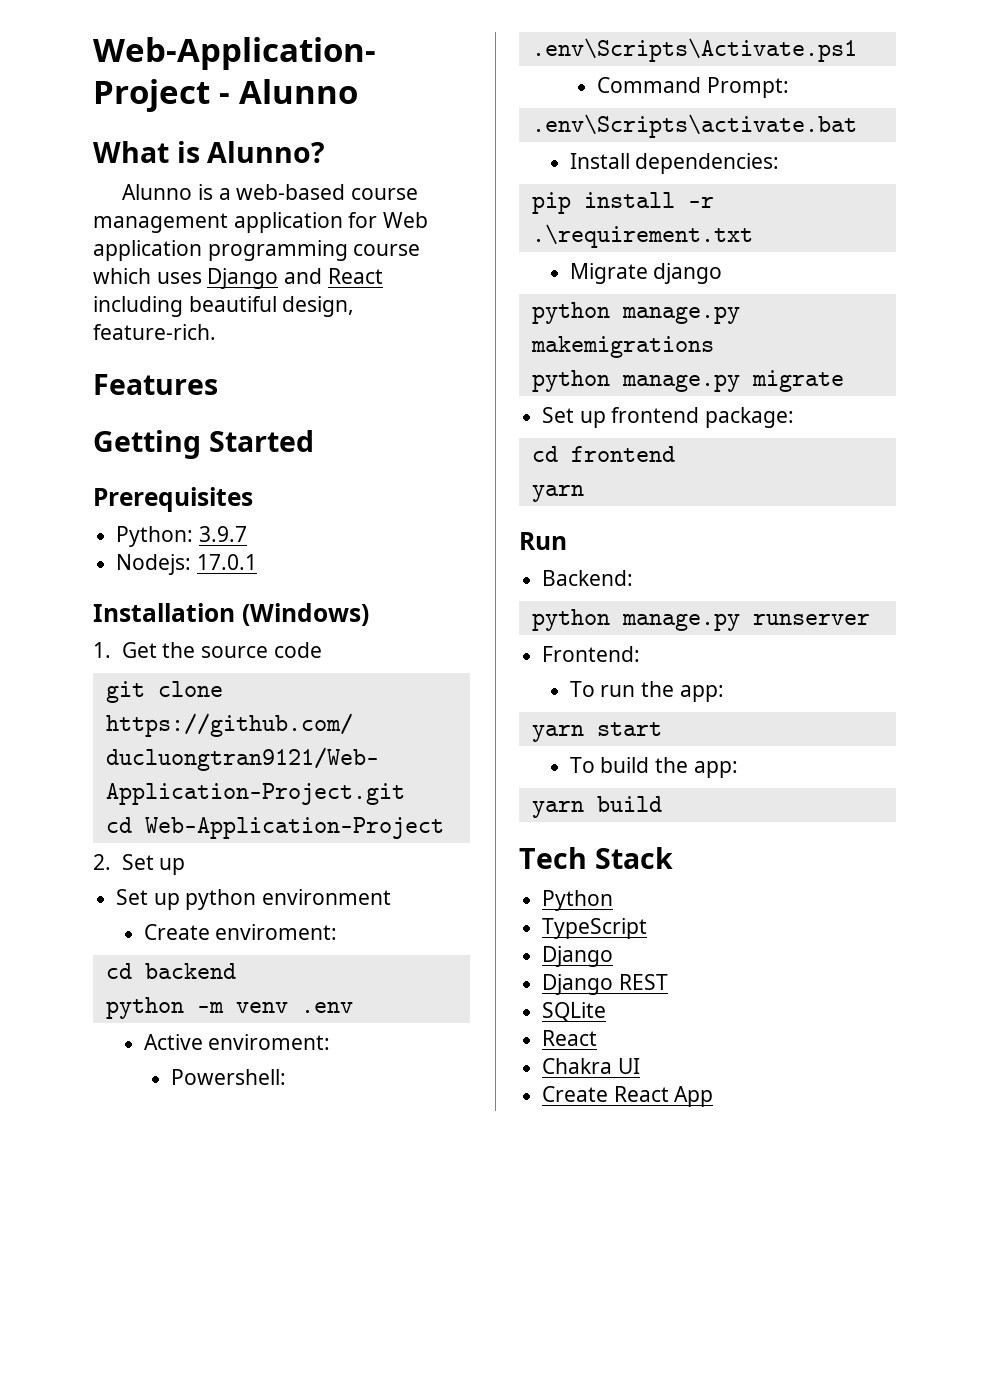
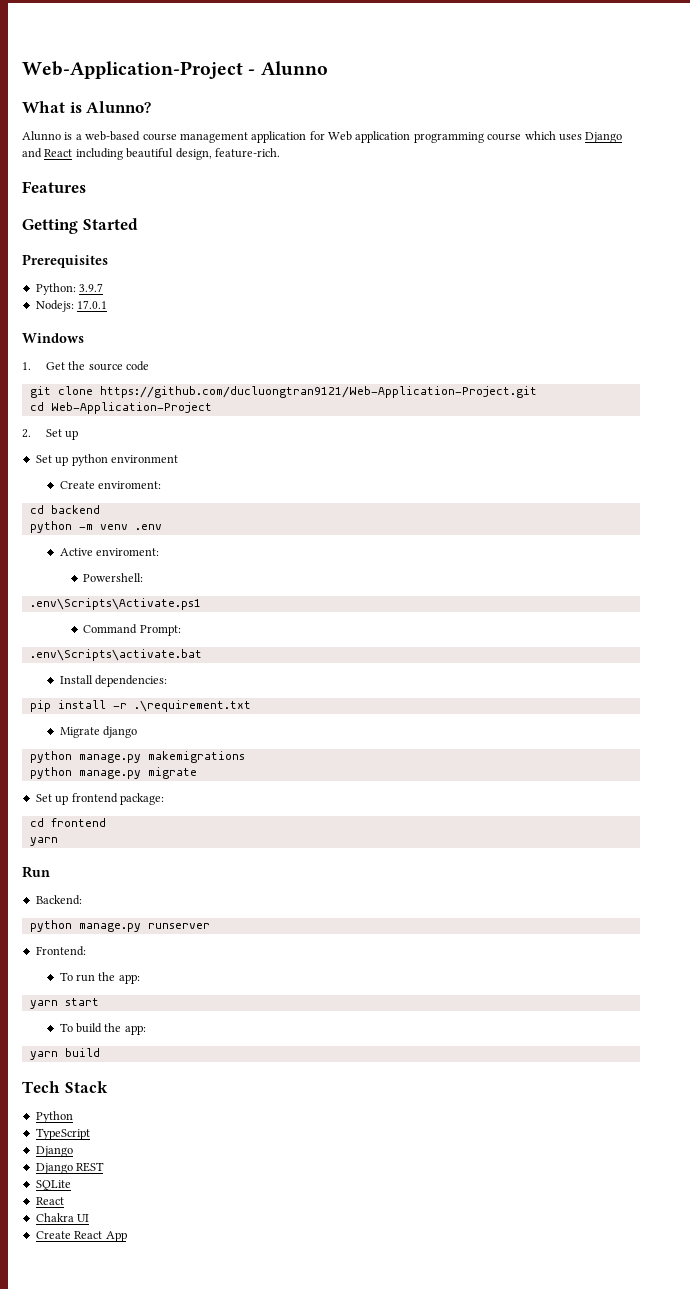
[93,603,369,626] Installation (Windows) -> [22,333,84,343] Windows

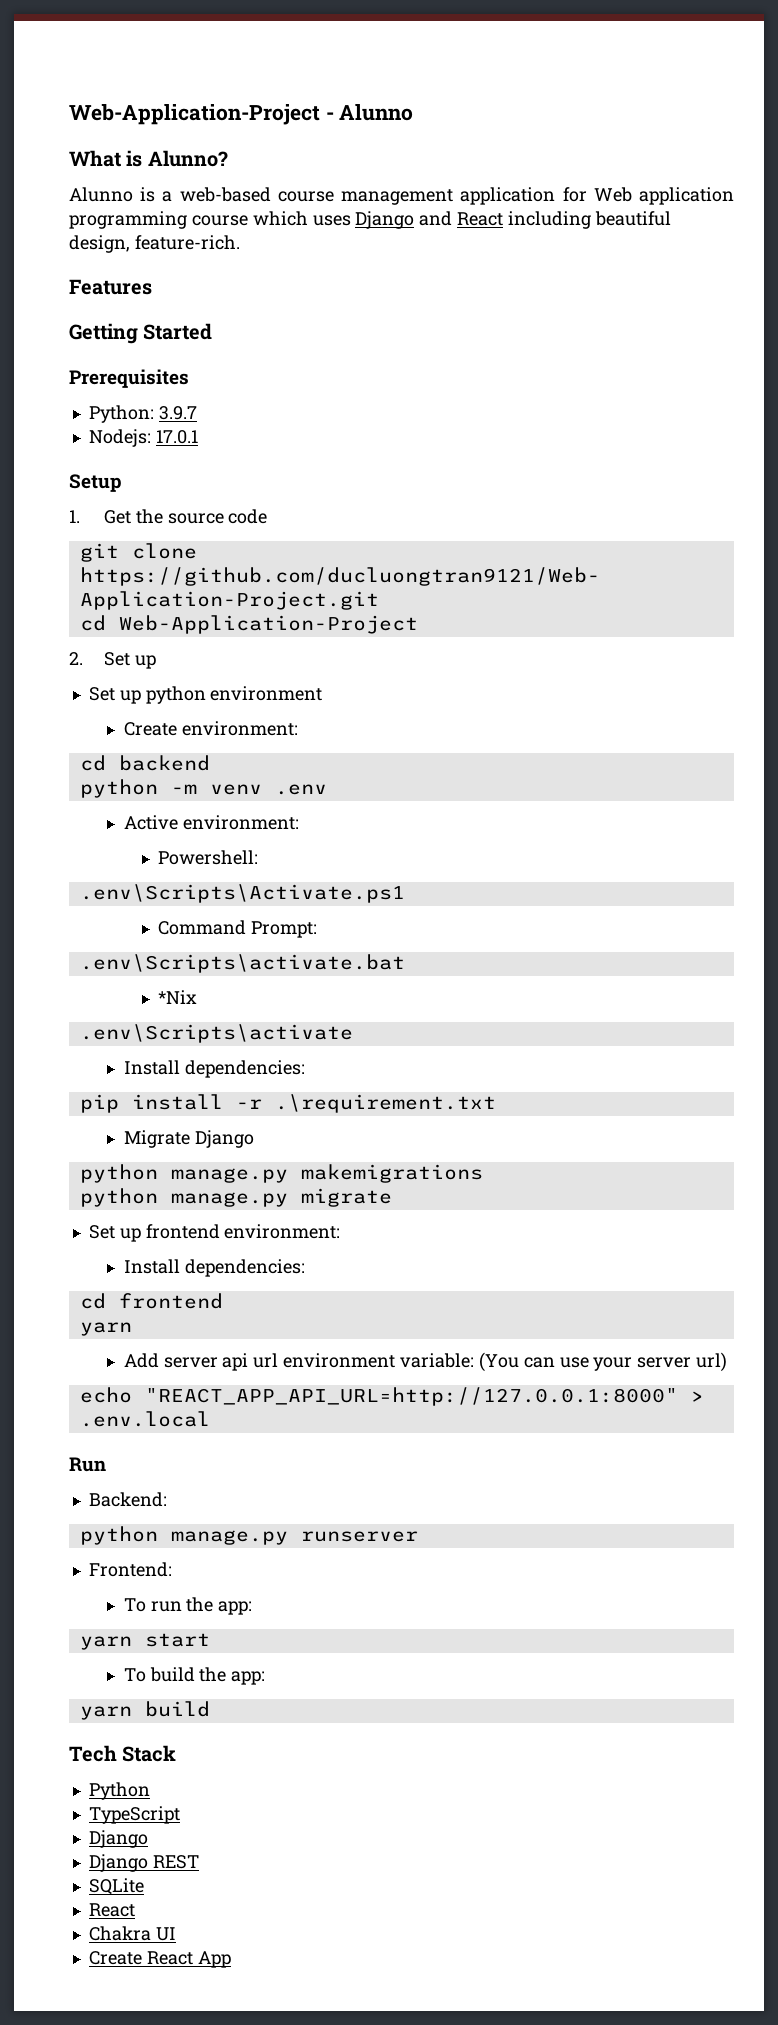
[22,333,84,343] Windows -> [69,474,122,492] Setup
[97,481,161,489] enviroment: -> [181,721,298,736] environment:
[95,548,159,556] enviroment: -> [182,815,299,830] environment:
(202, 655) none -> [158,990,198,1004] [79,1024,353,1043] // *Nix // .env\Scripts\activate
[102,726,137,738] django -> [194,1130,254,1148] Django
[119,793,164,805] package: -> [224,1224,341,1239] [123,1259,305,1277] environment: // Install dependencies:
(58, 841) none -> [123,1352,728,1372] [79,1387,704,1406] [79,1411,210,1427] // Add server api url environment variable: (You can use your server url) // echo "REACT_APP_API_URL=http://127.0.0.1:8000" > .env.local

